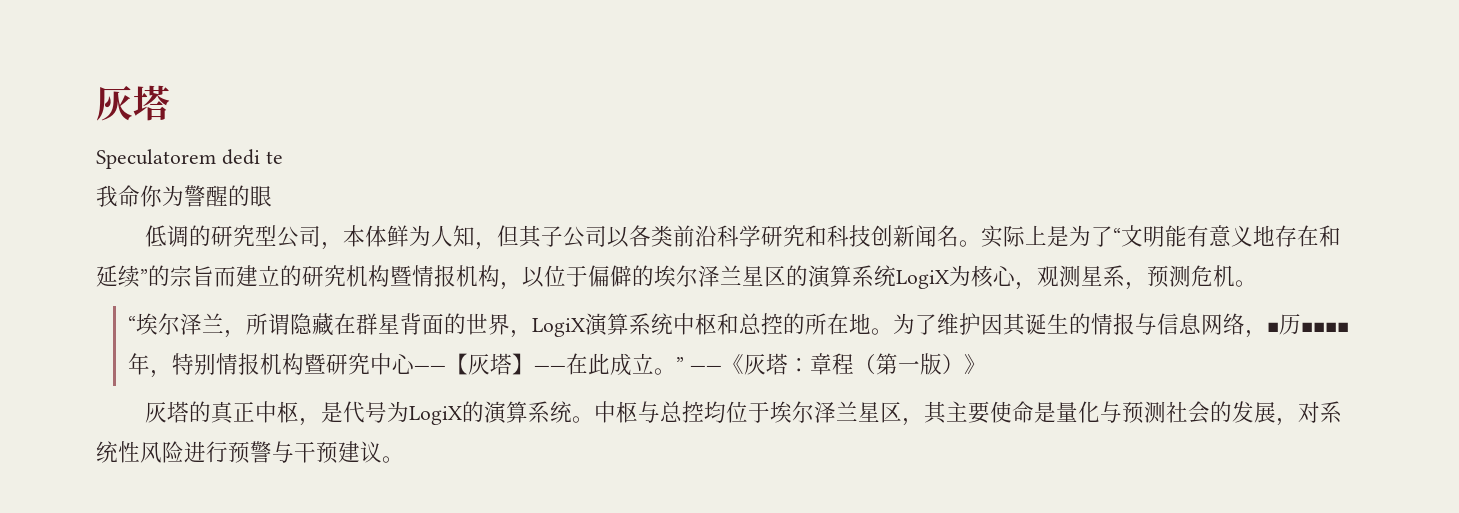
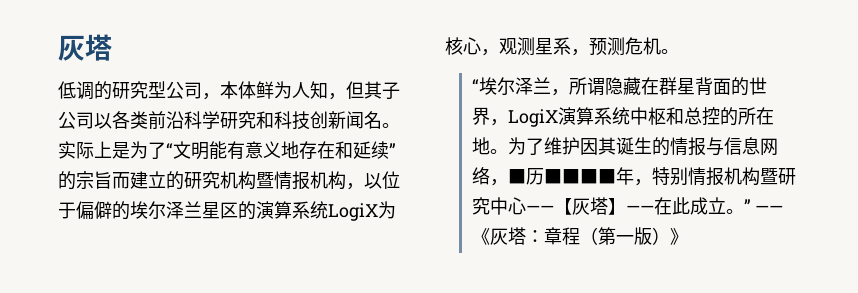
[96,85,170,121] [96,149,283,169] [96,185,272,207] 灰塔 // Speculatorem dedi te // 我命你为警醒的眼 -> [58,34,112,61] 灰塔
[144,401,1342,426] [96,441,404,464] // 灰塔的真正中枢，是代号为LogiX的演算系统。中枢与总控均位于埃尔泽兰星区，其主要使命是量化与预测社会的发展，对系统性风险进行预警与干预建议。 -> (688, 236) none

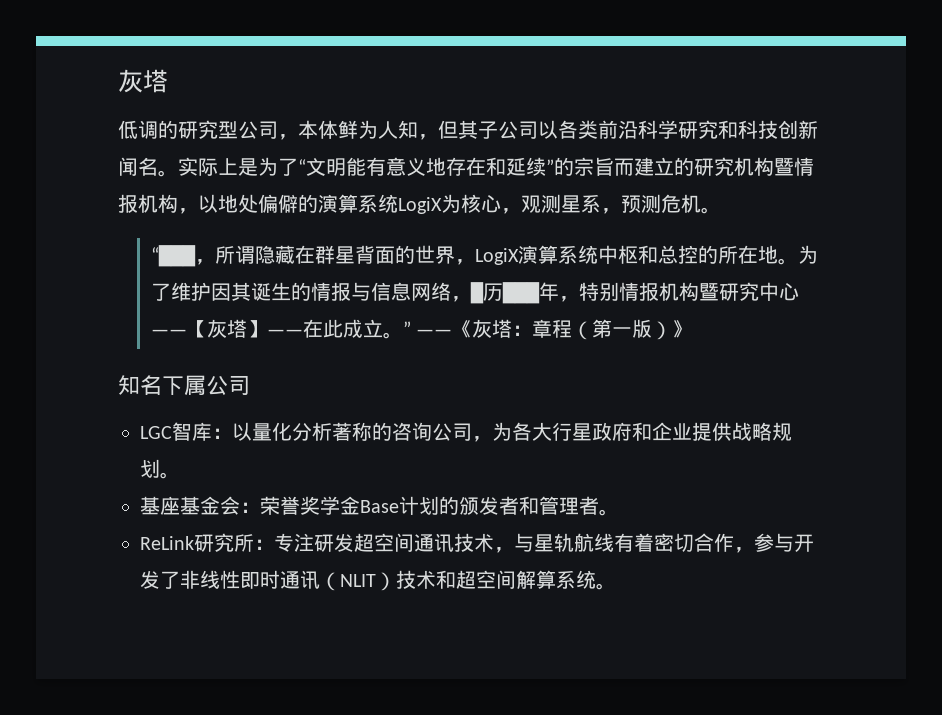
[382,171,400,189] [58,201,238,220] 位于偏僻的埃尔泽兰星区 -> [218,194,298,213] 地处偏僻
[471,77,551,95] “埃尔泽兰 -> [150,245,196,267] “▇▇▇
[507,168,616,185] ■历■■■■ -> [469,282,540,304] ▇历▇▇▇
(688, 236) none -> [118,375,250,396] [140,422,792,442] [140,459,180,479] [140,496,619,516] [140,533,814,553] [140,570,616,591] // 知名下属公司 // LGC智库：以量化分析著称的咨询公司，为各大行星政府和企业提供战略规划。 // 基座基金会：荣誉奖学金Base计划的颁发者和管理者。 // ReLink研究所：专注研发超空间通讯技术，与星轨航线有着密切合作，参与开发了非线性即时通讯（NLIT）技术和超空间解算系统。

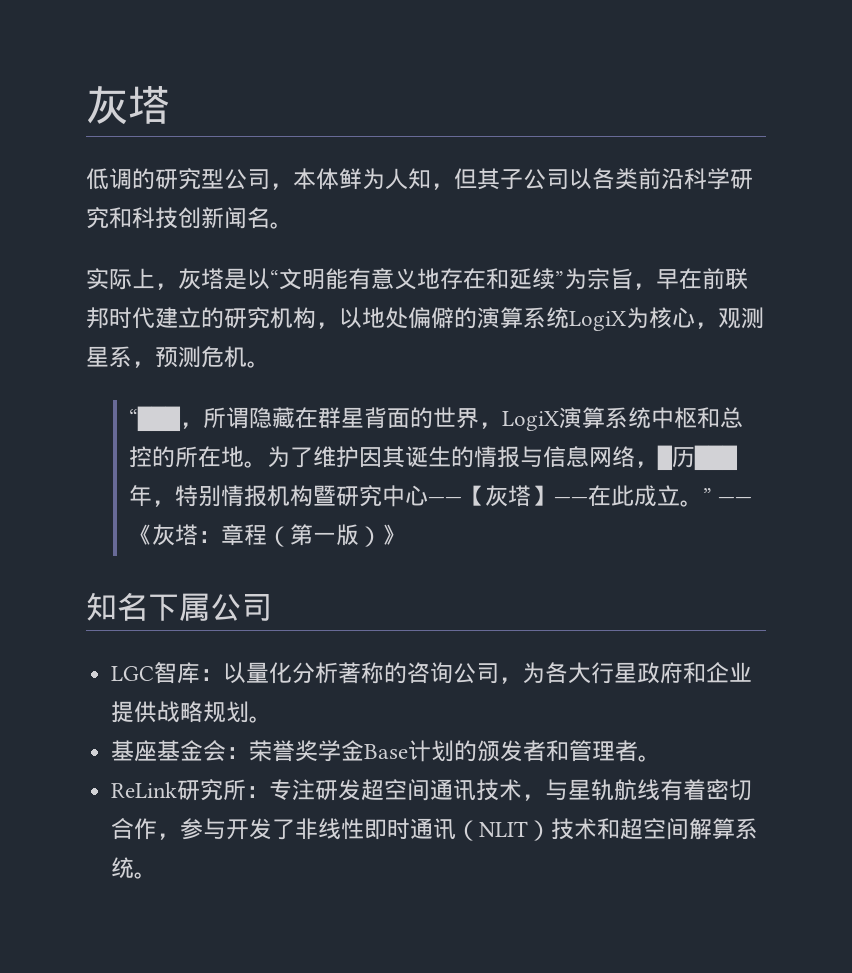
[178,157,298,176] 实际上是为了 -> [86,268,270,290] // 实际上，灰塔是以
[554,157,634,176] 的宗旨而 -> [564,268,748,290] [86,307,155,329] 为宗旨，早在前联邦时代
[774,157,814,176] [118,194,178,213] 暨情报机构 -> (316, 318) none

